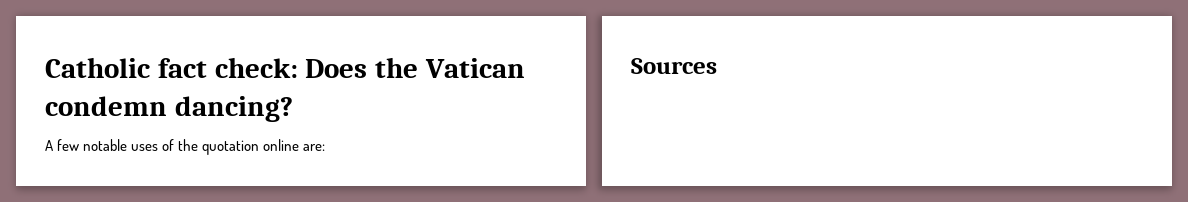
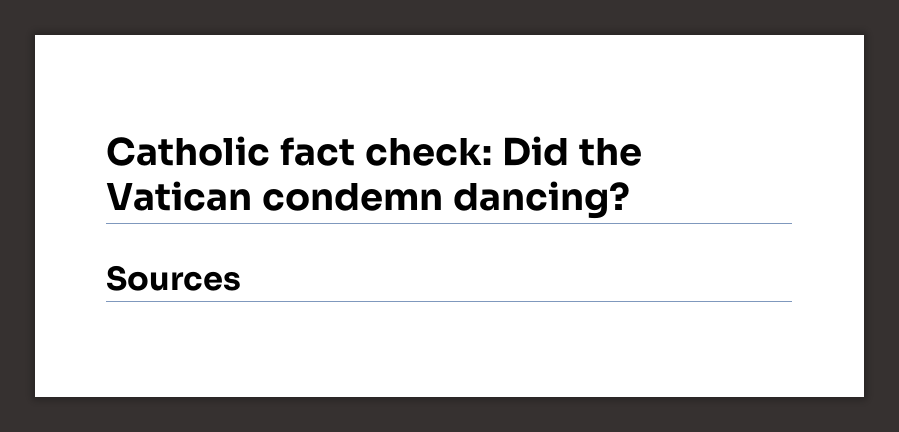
[305,59,368,78] Does -> [501,136,569,166] Did
[45,139,326,155] // A few notable uses of the quotation online are: -> (630, 200) none

